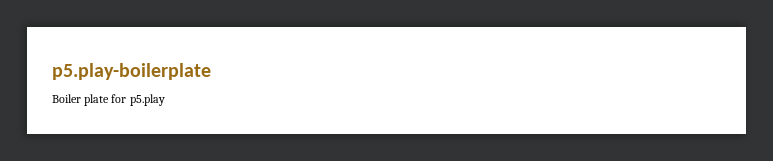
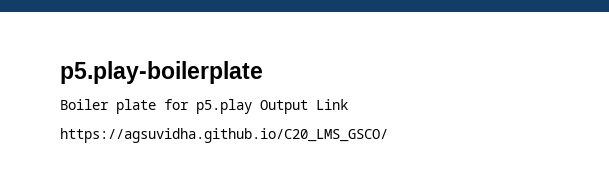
(165, 100) none -> [260,99,348,114] [60,128,388,143] Output Link // https://agsuvidha.github.io/C20_LMS_GSCO/

